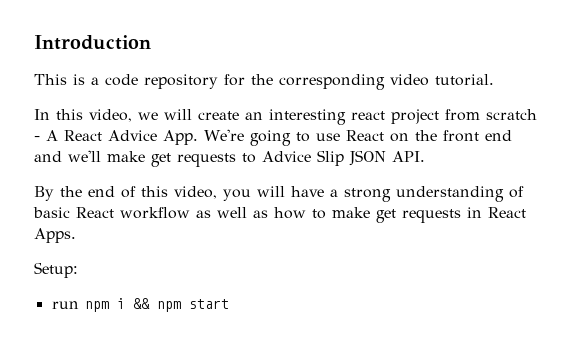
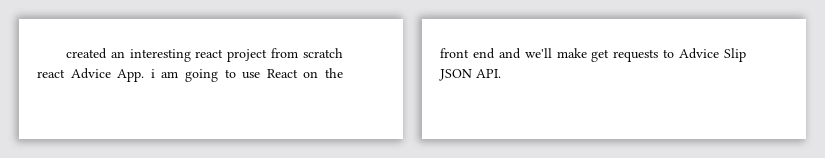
[34,35,151,50] [34,74,494,90] [34,109,239,122] Introduction // This is a code repository for the corresponding video tutorial. // In this video, we will create -> [65,48,107,59] created
[34,129,244,145] - A React Advice App. We're -> [37,68,179,82] react Advice App. i am
[34,186,524,202] [33,207,526,223] [34,228,76,243] [34,262,78,278] [51,298,229,312] // By the end of this video, you will have a strong understanding of basic React workflow as well as how to make get requests in React Apps. // Setup: // run npm i && npm start -> (501, 73) none

